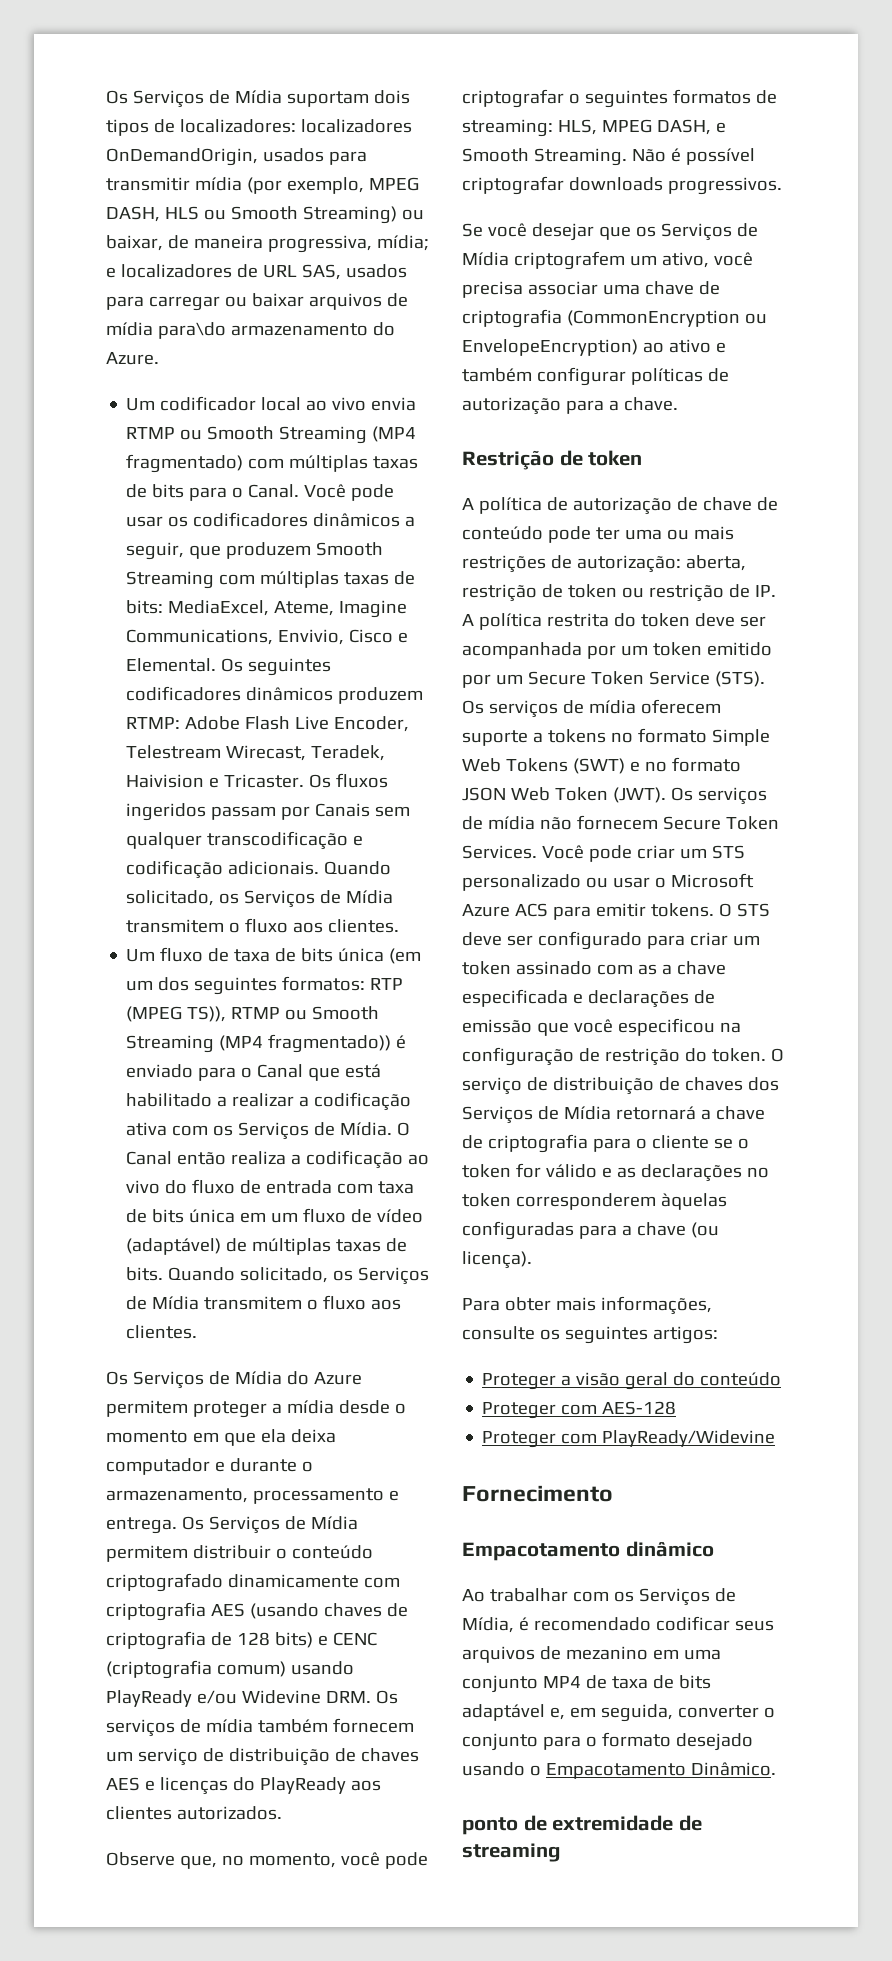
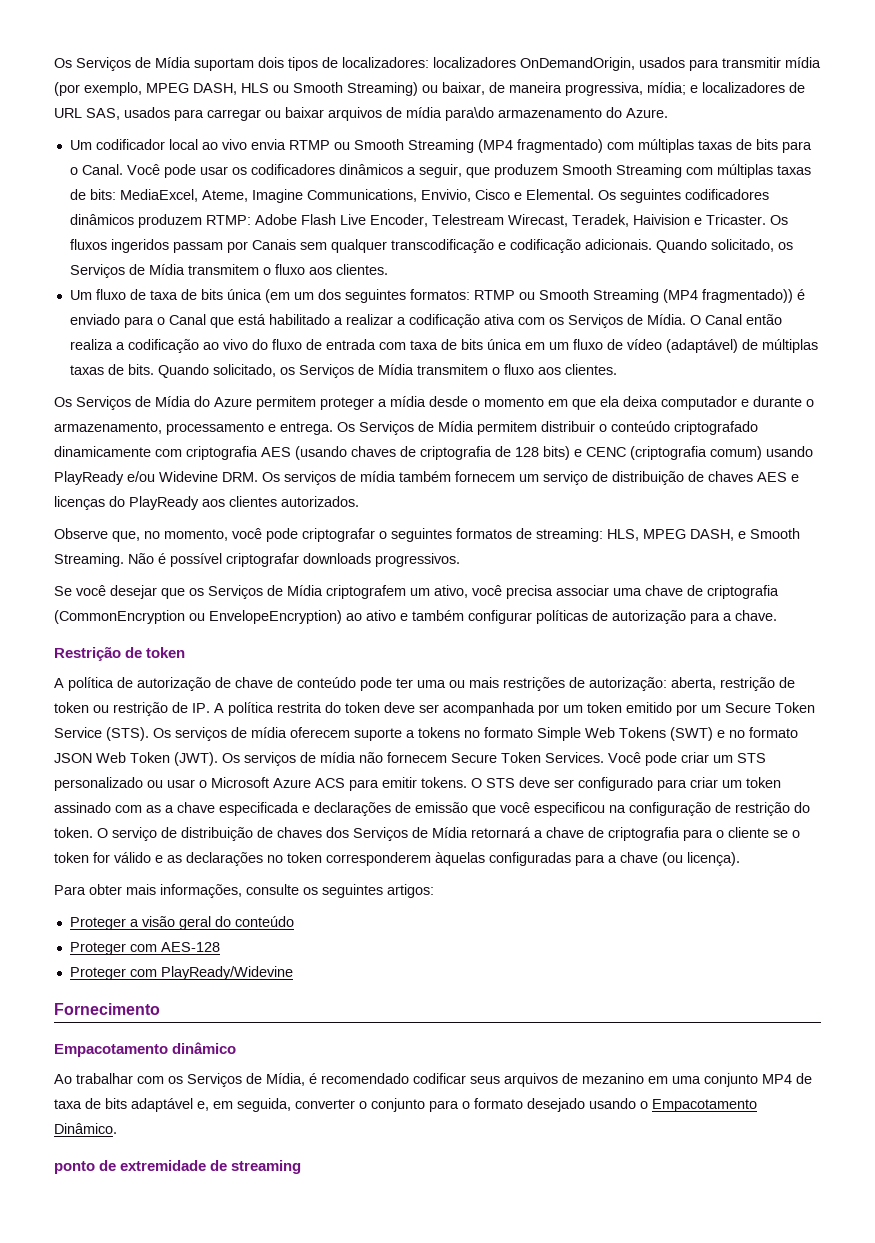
[370,978,404,990] [126,1006,227,1022] RTP (MPEG TS)), -> (470, 294) none

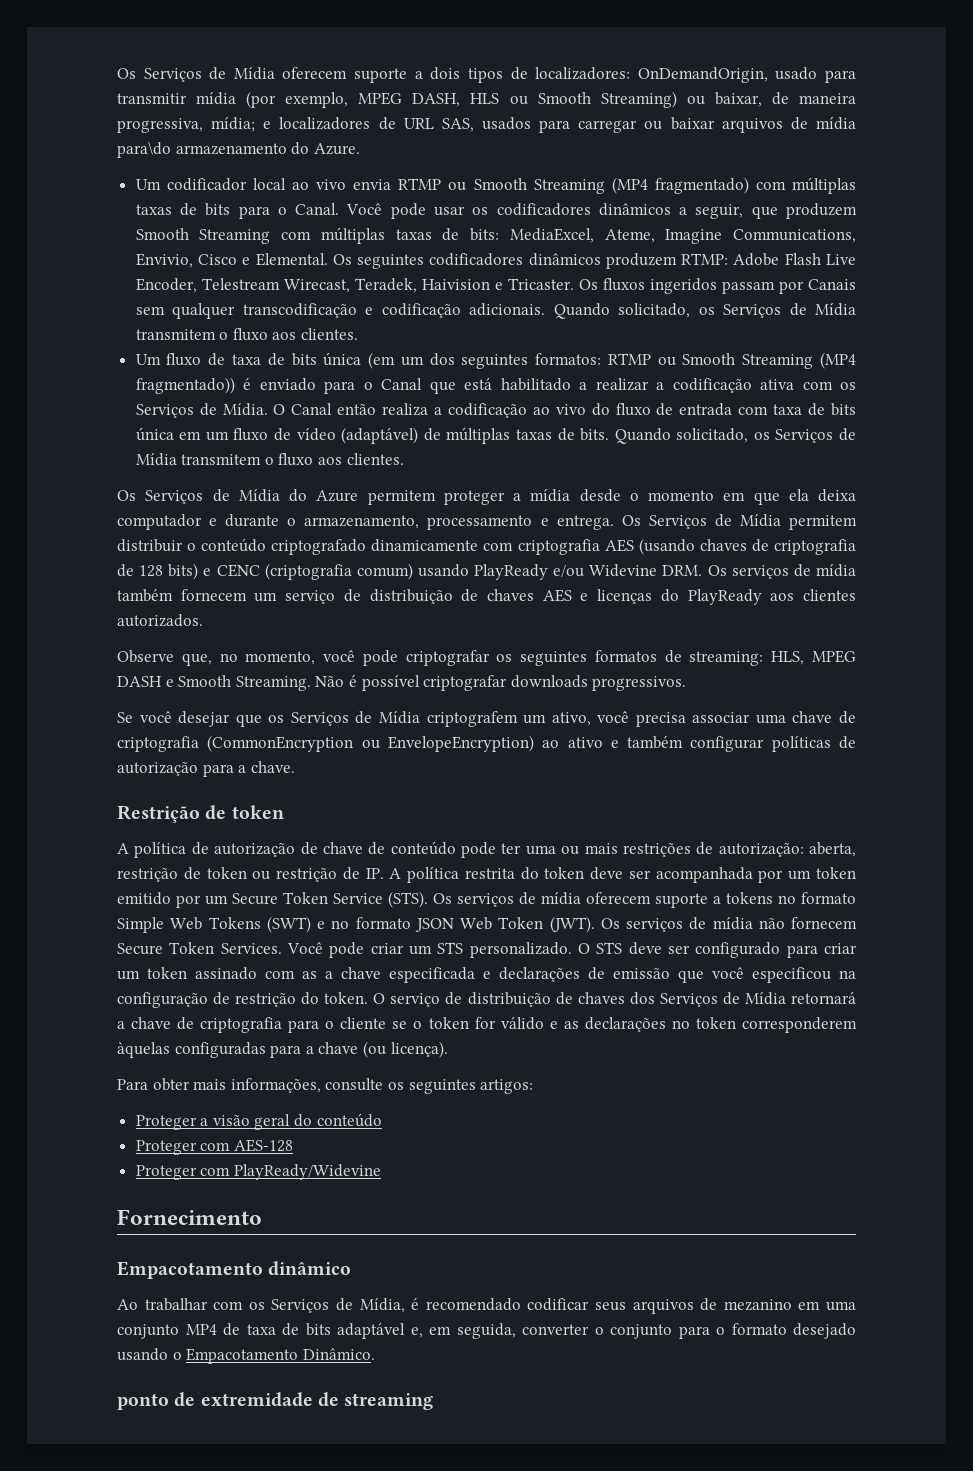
[54,57,254,71] Os Serviços de Mídia suportam -> [117,67,423,83] Os Serviços de Mídia oferecem suporte a
[433,57,685,71] localizadores OnDemandOrigin, usados -> [637,67,818,83] OnDemandOrigin, usado
[379,531,387,539] o -> [496,654,513,662] os
[690,529,734,541] DASH, -> [117,676,162,687] DASH
[54,777,467,791] personalizado ou usar o Microsoft Azure ACS para emitir tokens. -> [469,942,572,958] personalizado.

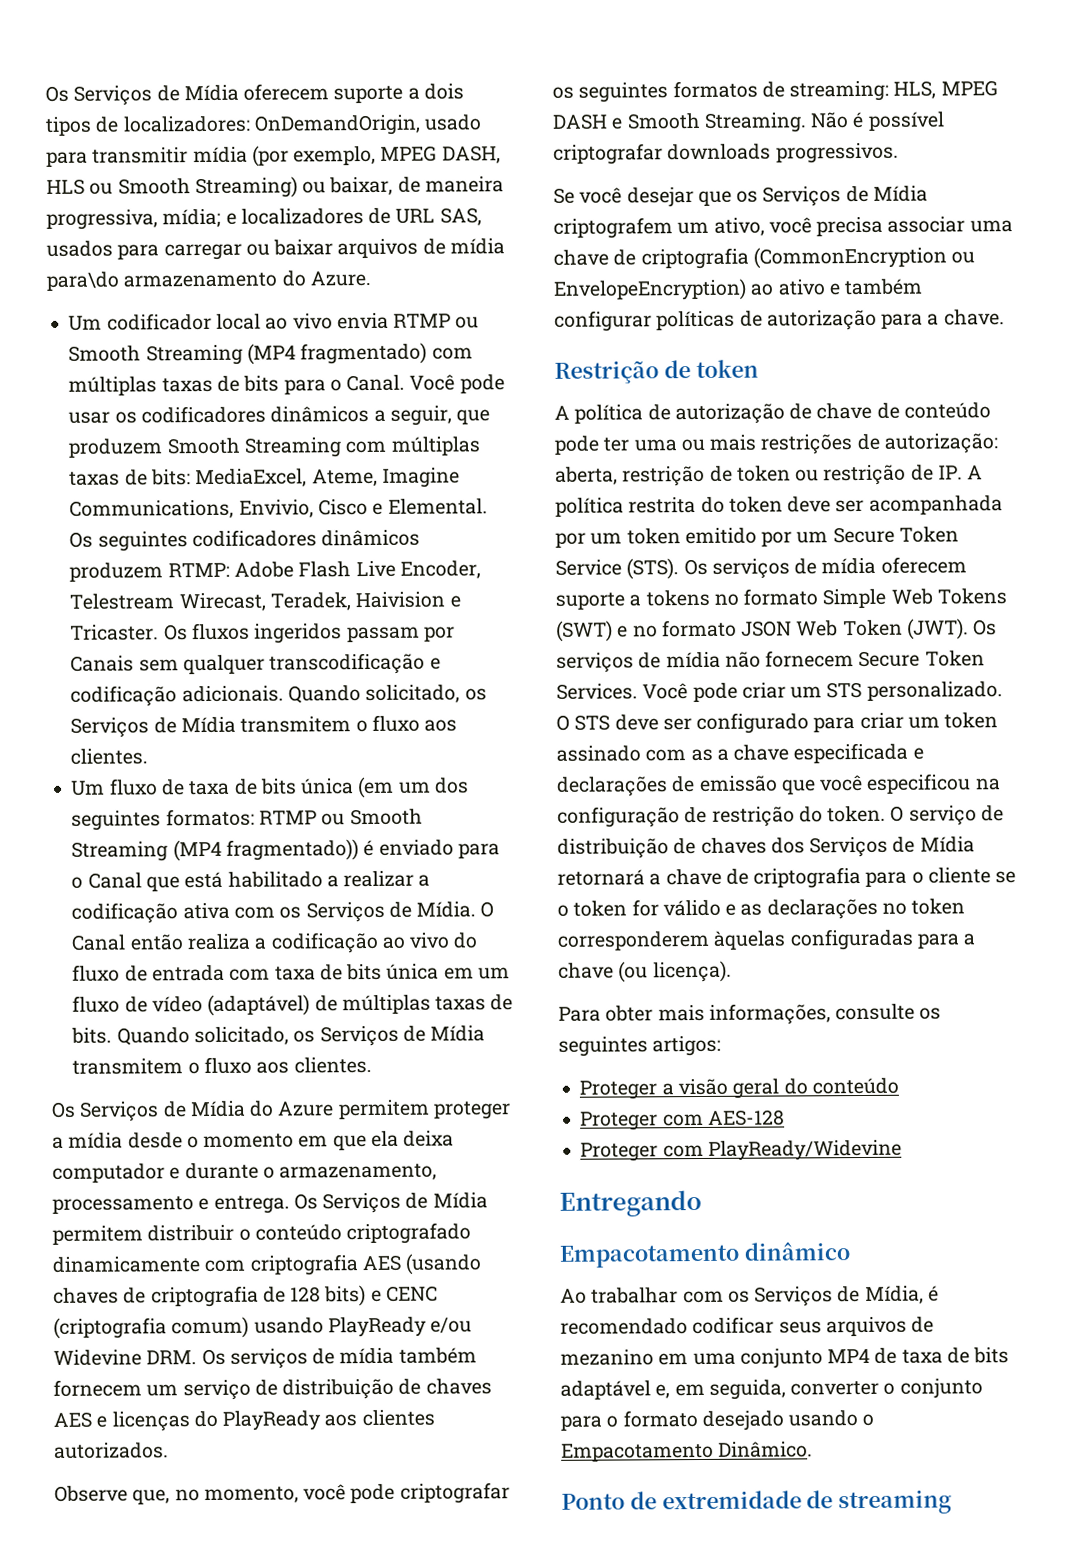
[117,1209,262,1225] Fornecimento -> [559,1189,702,1217] Entregando
[117,1393,169,1410] ponto -> [561,1493,625,1510] Ponto

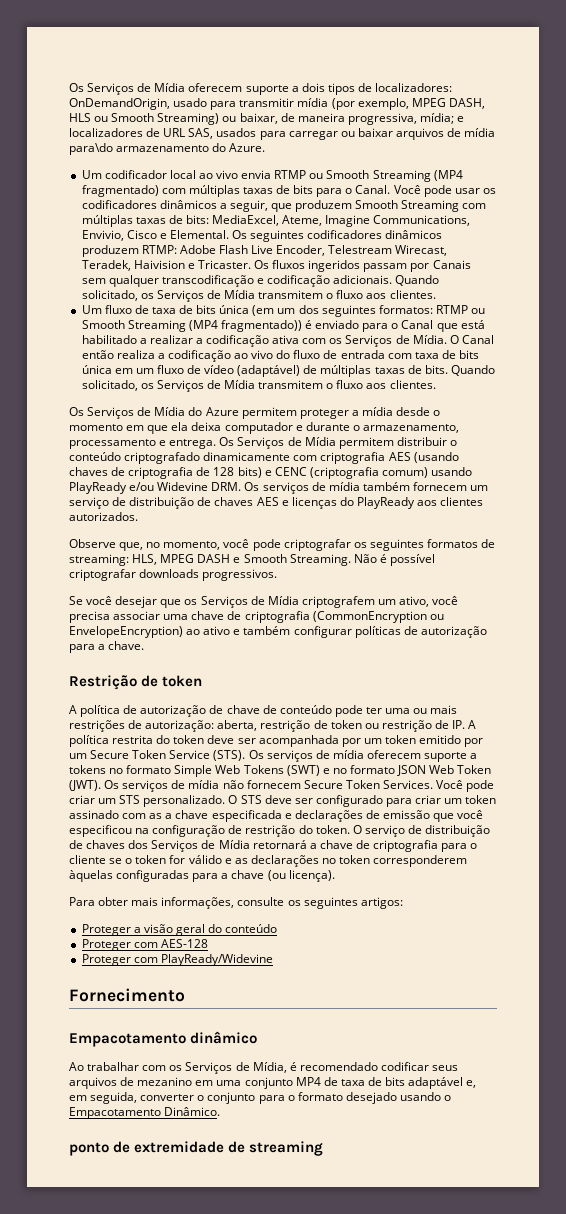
[559,1189,702,1217] Entregando -> [69,988,185,1002] Fornecimento
[561,1493,625,1510] Ponto -> [69,1142,109,1156] ponto

